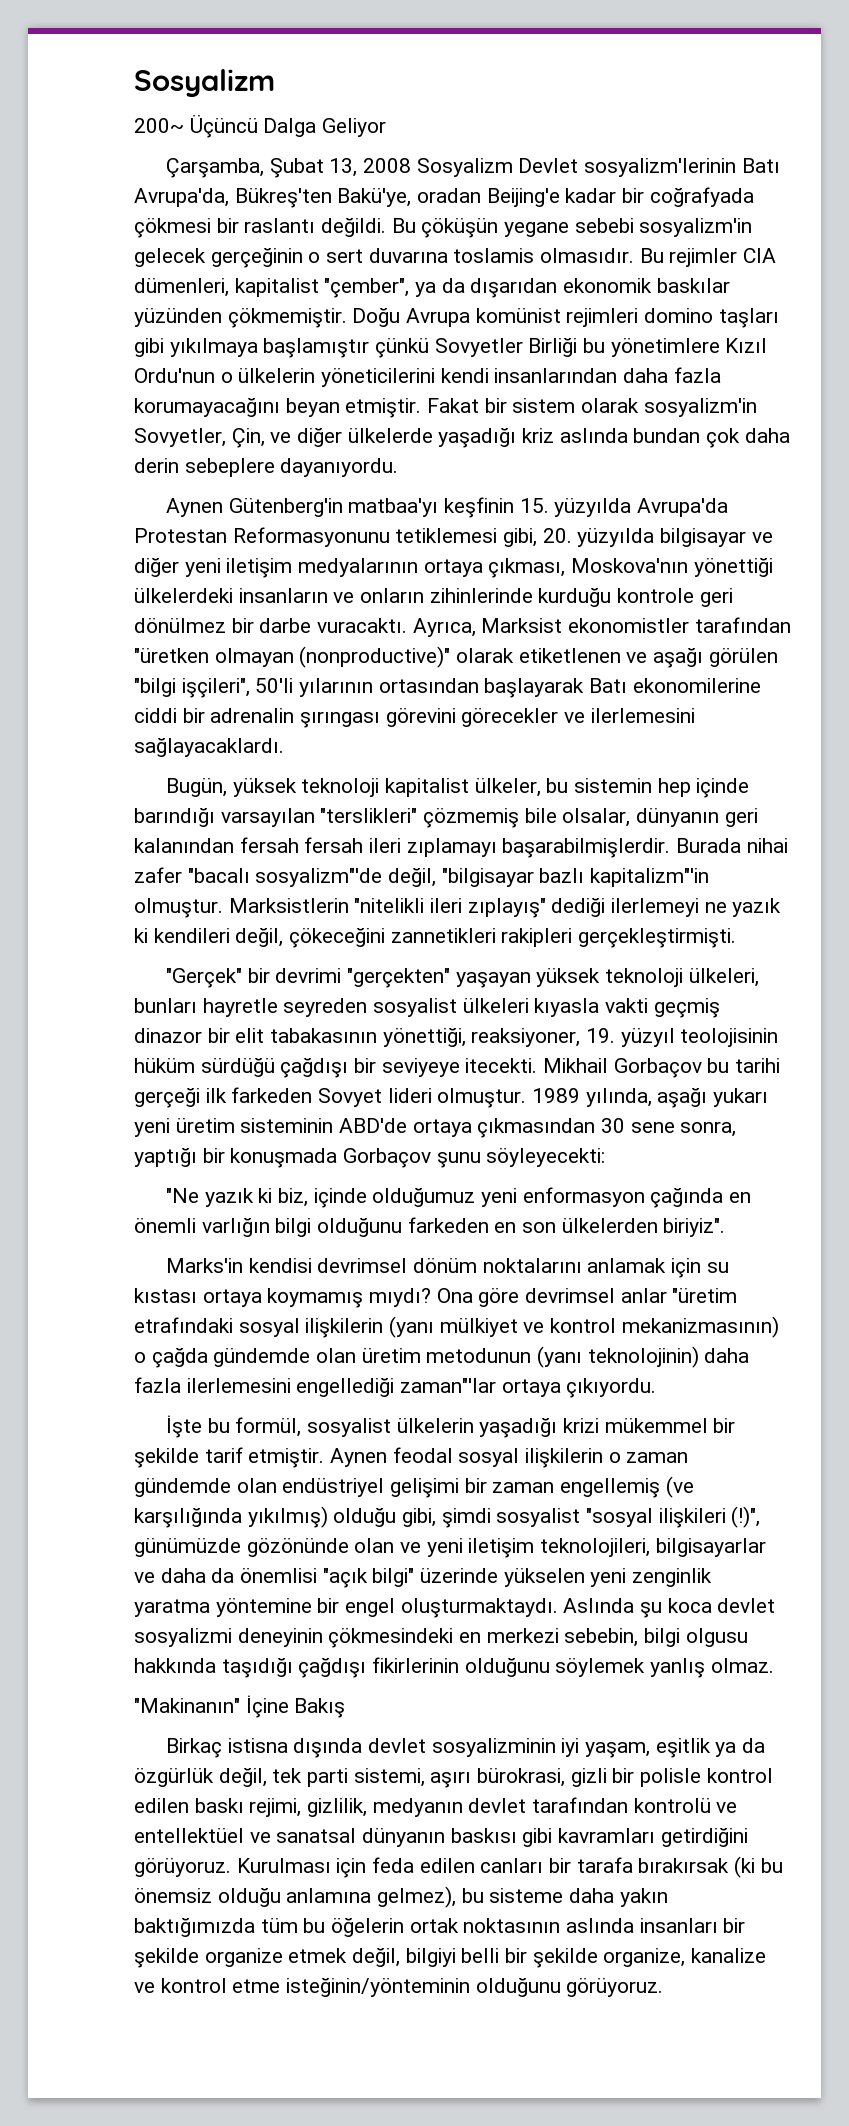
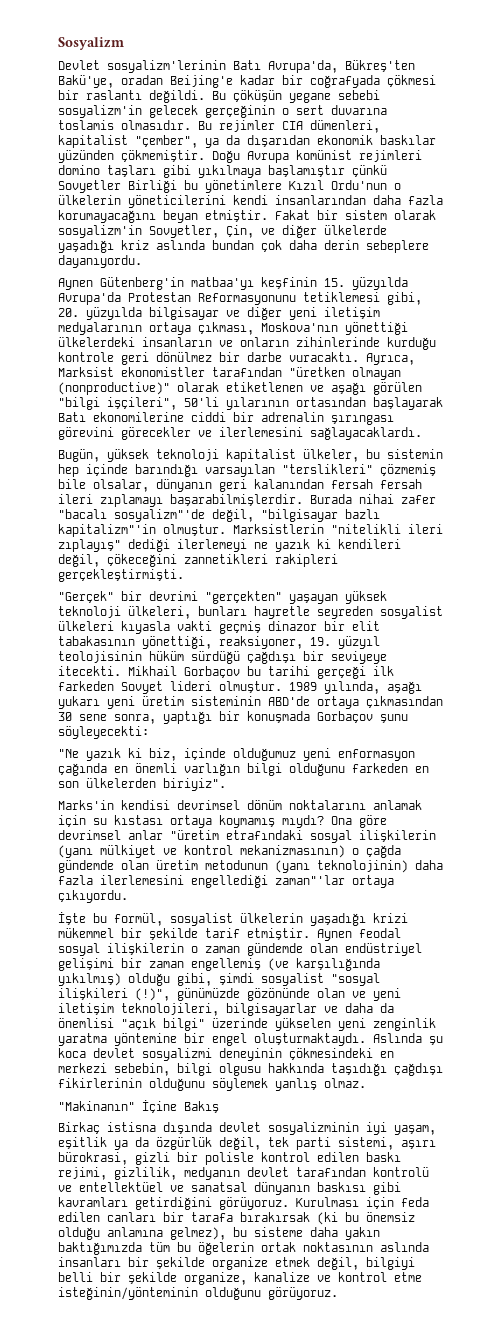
[134,115,387,138] [165,158,513,178] 200~ Üçüncü Dalga Geliyor // Çarşamba, Şubat 13, 2008 Sosyalizm -> (124, 43) none

